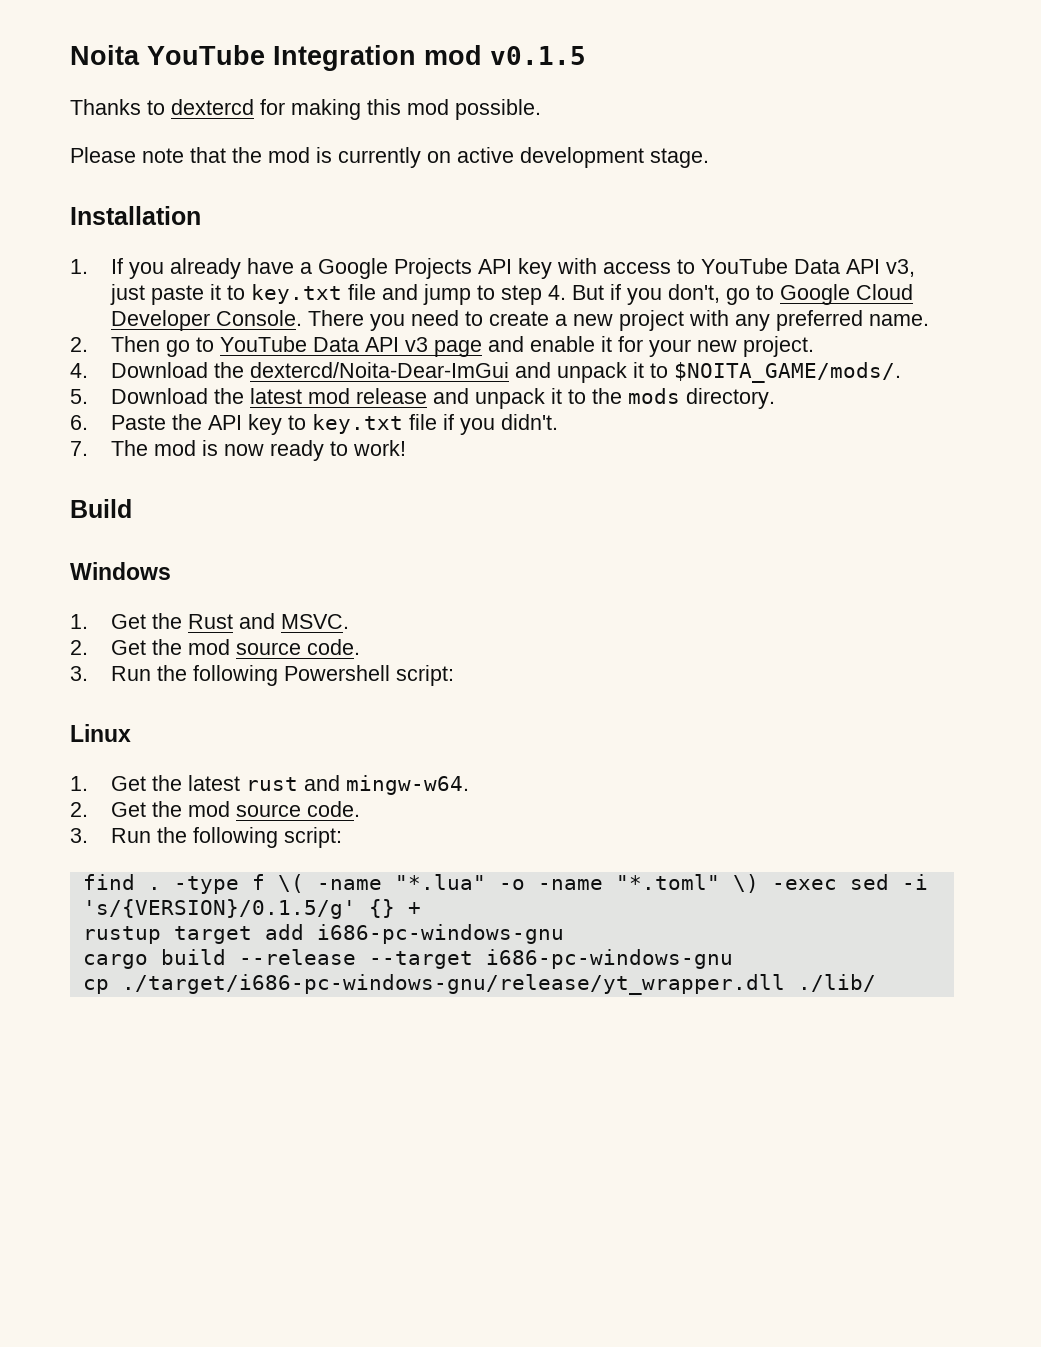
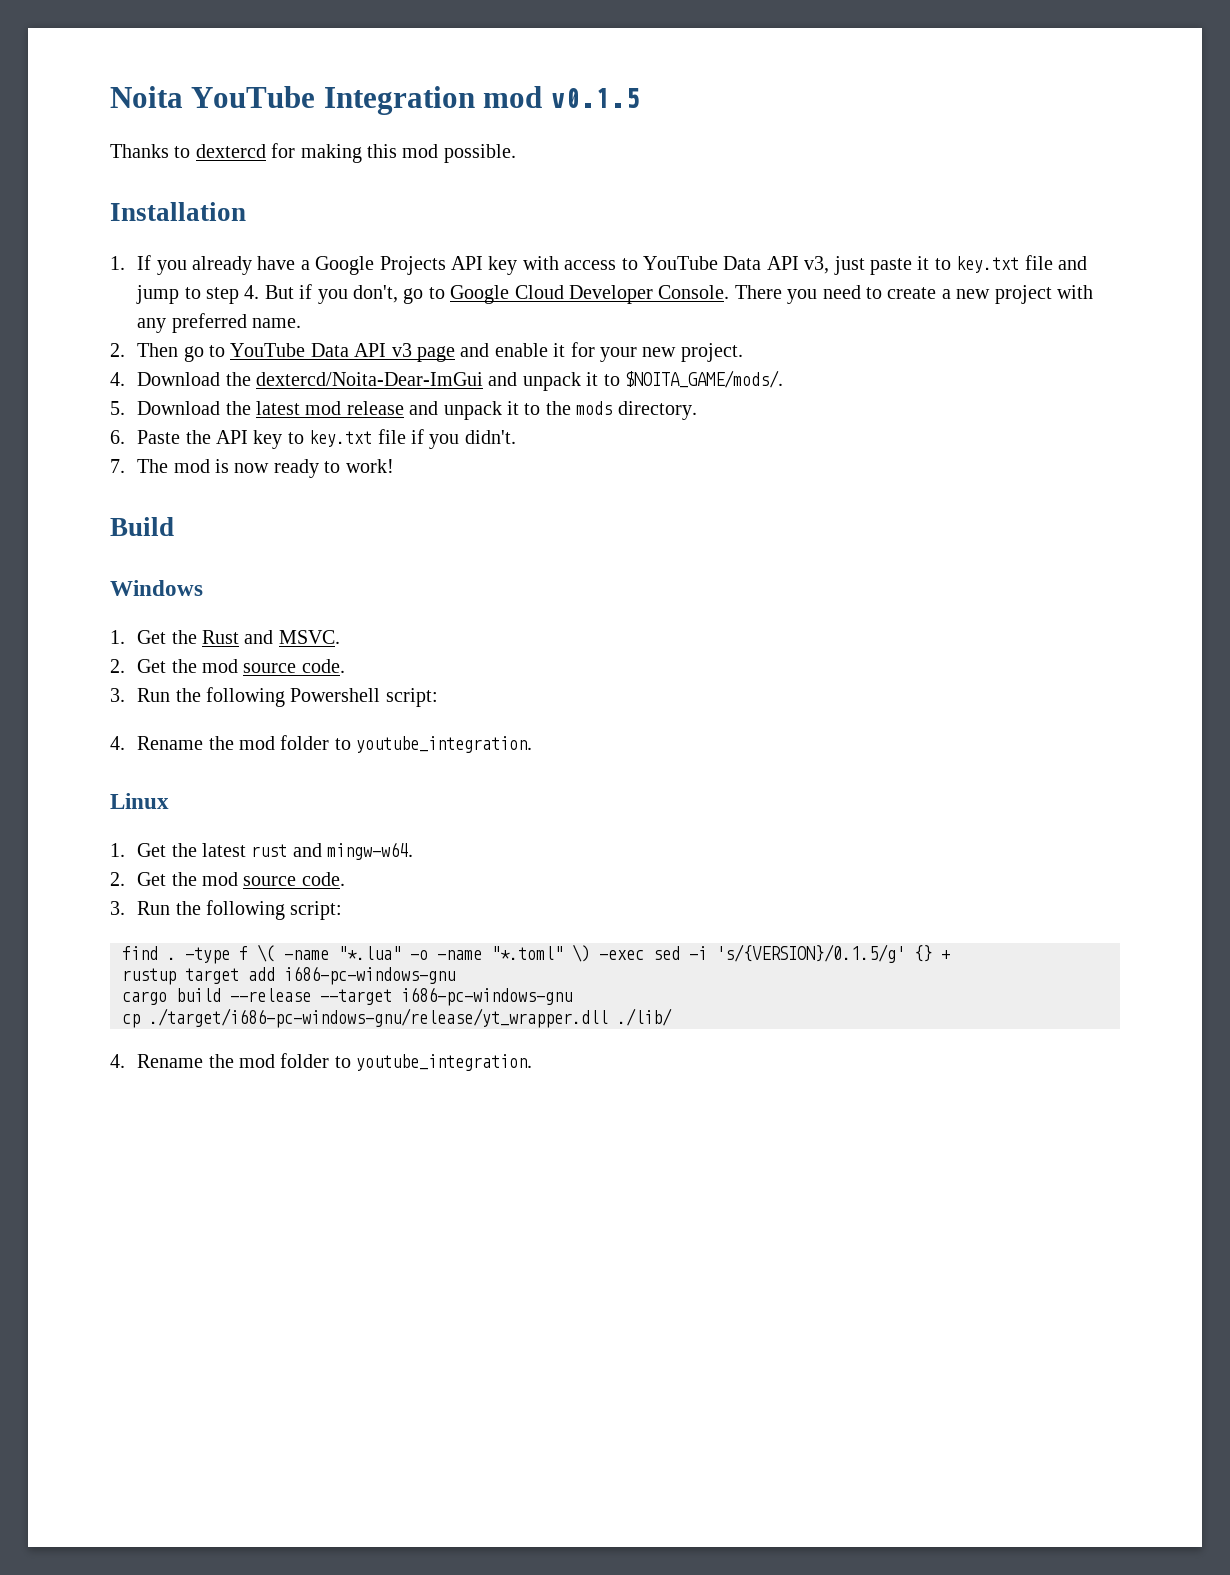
[70,147,709,168] // Please note that the mod is currently on active development stage. -> (516, 153) none
(454, 675) none -> [110,735,533,753] // 4. Rename the mod folder to youtube_integration.
(876, 983) none -> [110,1053,533,1071] // 4. Rename the mod folder to youtube_integration.

